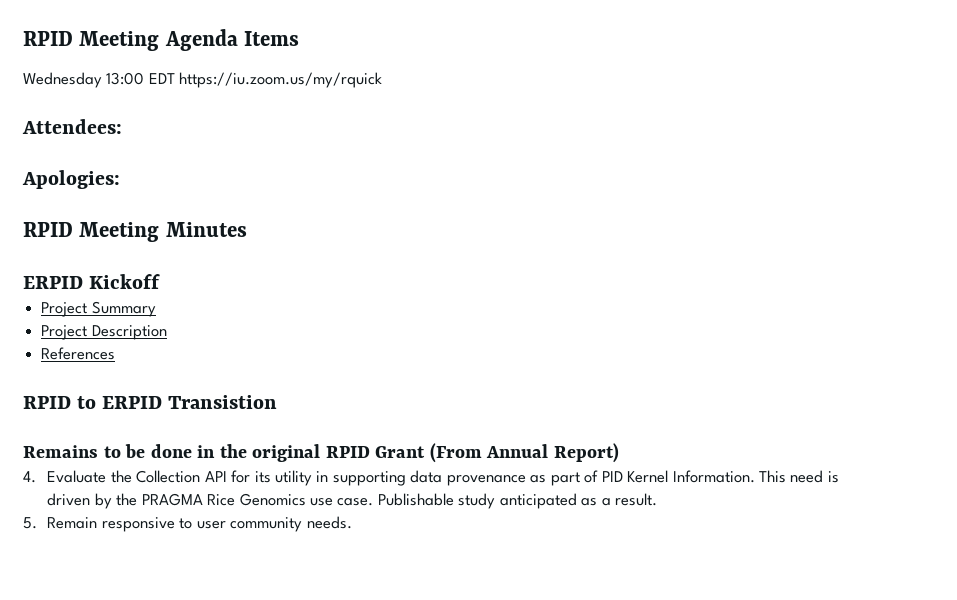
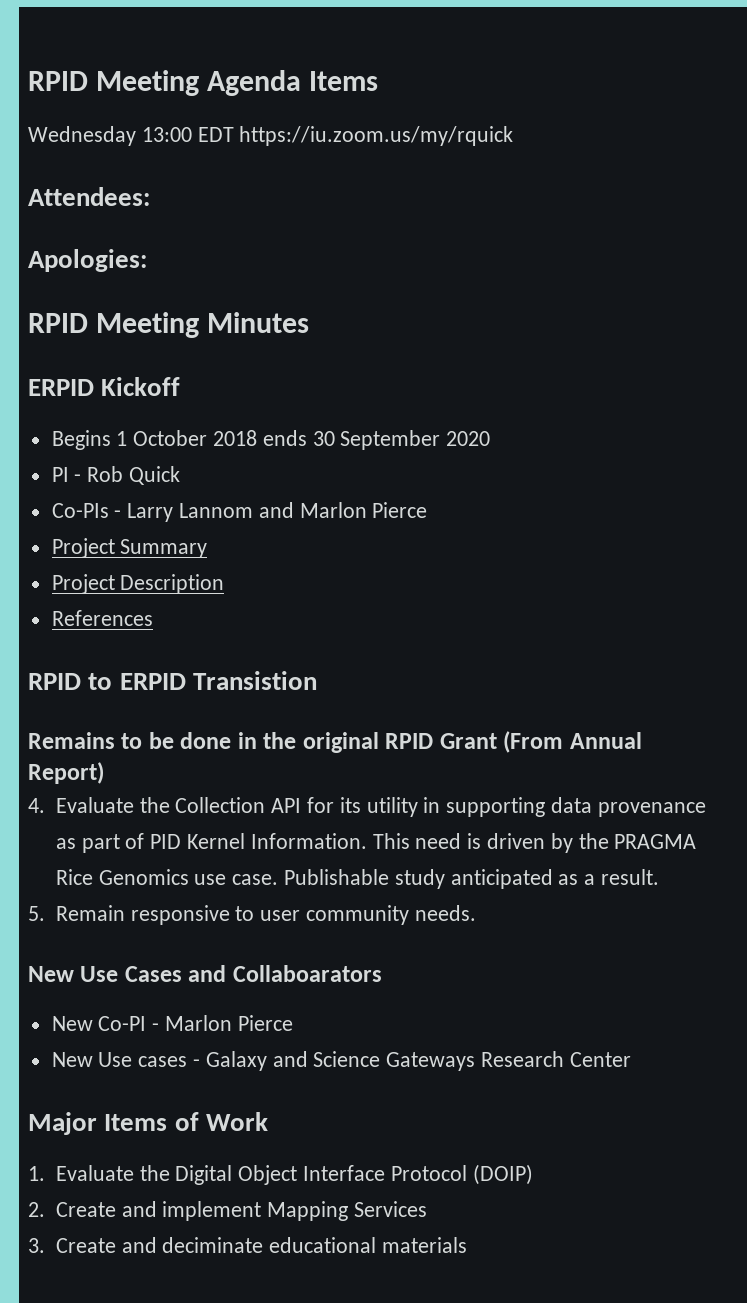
(161, 281) none -> [51,430,491,450] [51,466,181,485] [51,502,428,522] // Begins 1 October 2018 ends 30 September 2020 // PI - Rob Quick // Co-PIs - Larry Lannom and Marlon Pierce
(352, 522) none -> [28,965,382,982] [51,1015,293,1031] [51,1051,631,1071] [28,1112,268,1135] [28,1164,533,1185] [28,1201,427,1221] [28,1237,467,1253] // New Use Cases and Collaboarators // New Co-PI - Marlon Pierce // New Use cases - Galaxy and Science Gateways Research Center // Major Items of Work // 1. Evaluate the Digital Object Interface Protocol (DOIP) // 2. Create and implement Mapping Services // 3. Create and deciminate educational materials

